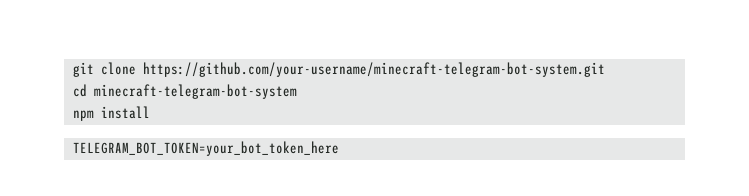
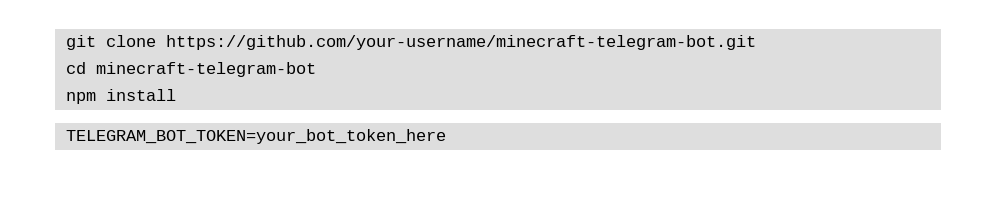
[142,62,605,77] https://github.com/your-username/minecraft-telegram-bot-system.git -> [165,35,756,50] https://github.com/your-username/minecraft-telegram-bot.git
[93,84,297,99] minecraft-telegram-bot-system -> [95,62,316,77] minecraft-telegram-bot

